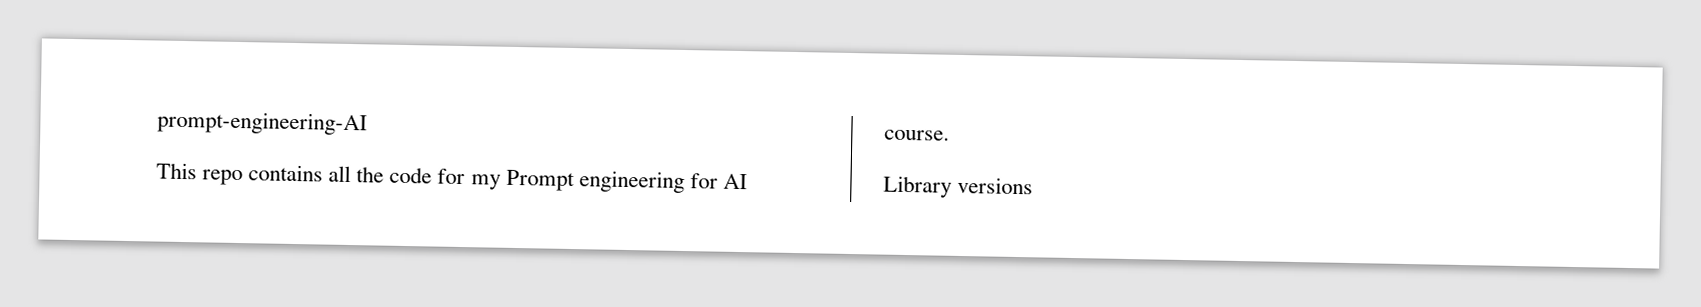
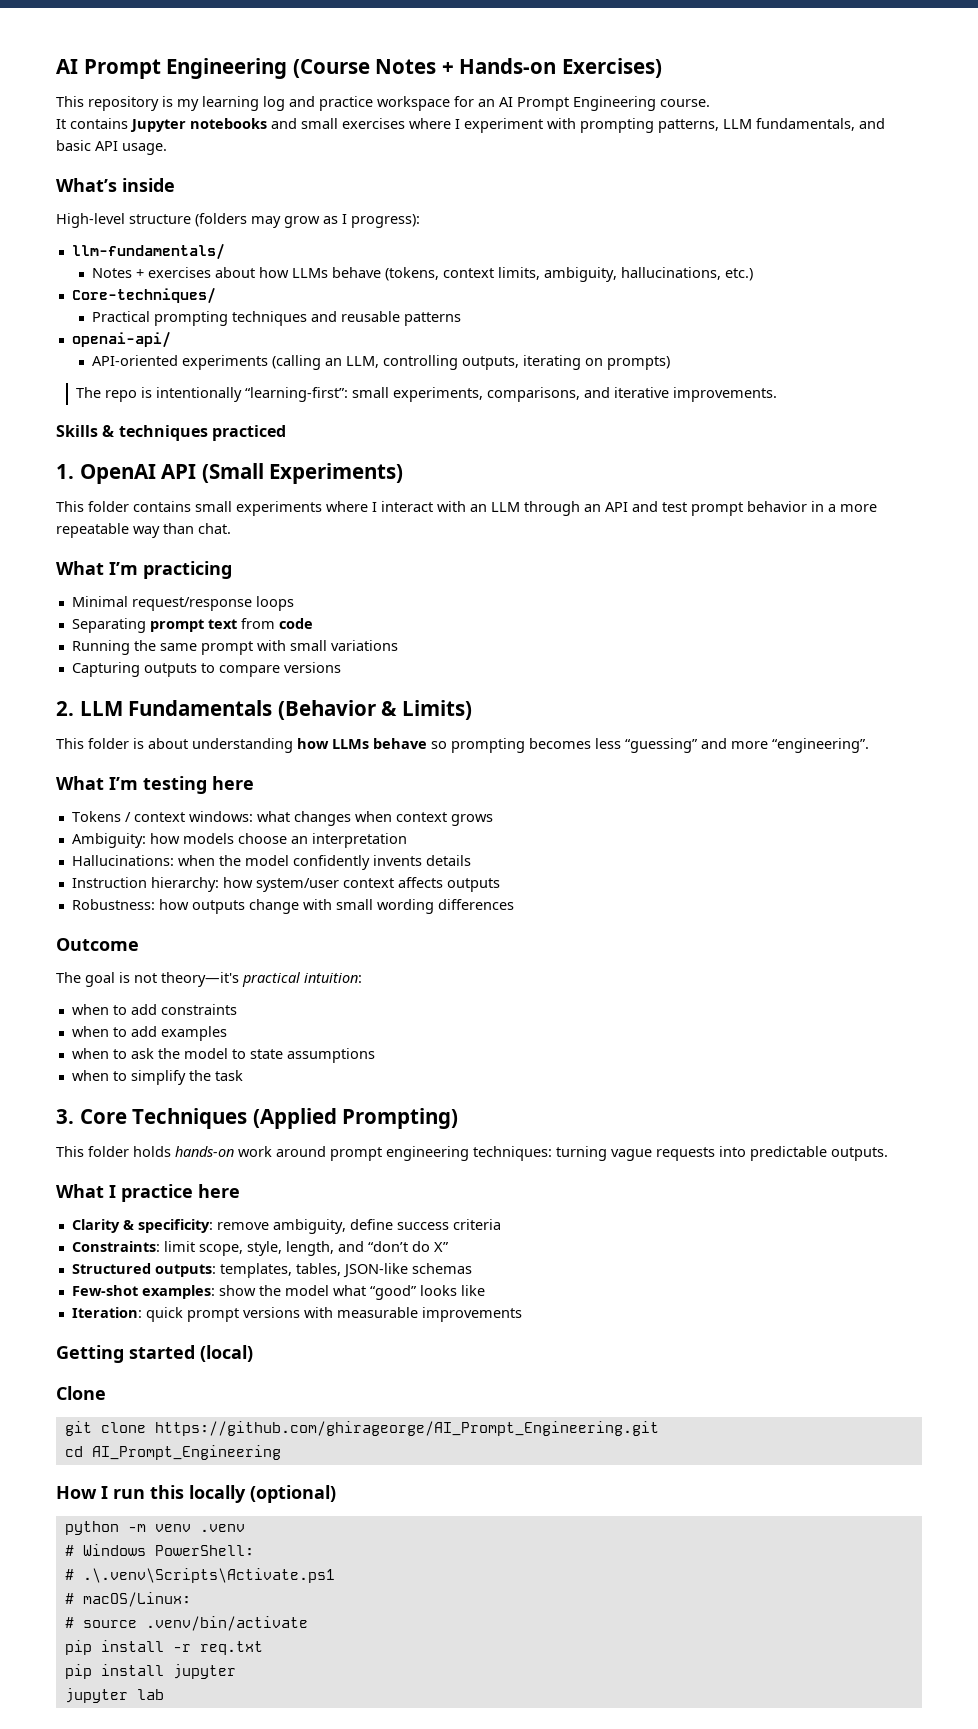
[157,110,368,136] [156,162,748,194] [884,129,950,141] [883,175,1034,198] prompt-engineering-AI // This repo contains all the code for my Prompt engineering for AI course. // Library versions -> [56,58,662,79] [56,96,710,111] [56,118,885,133] [56,140,167,155] [56,178,175,192] [56,213,420,228] [71,243,225,260] [91,267,753,282] [71,287,216,304] [91,311,461,326] [71,331,171,348] [91,355,670,370] [75,387,777,402] [56,425,286,441] [56,463,404,484] [56,501,877,516] [56,523,231,538] [56,561,232,579] [71,596,294,611] [71,618,313,633] [71,640,398,655] [71,662,341,677] [56,700,472,720] [56,738,869,753] [56,776,254,794] [71,811,493,826] [71,833,407,848] [71,855,471,870] [71,877,500,892] [71,899,514,914] [56,938,139,951] [56,972,362,987] [71,1004,237,1015] [71,1026,227,1041] [71,1048,375,1063] [71,1070,243,1085] [56,1108,459,1129] [56,1146,888,1161] [56,1184,240,1202] [71,1219,501,1234] [71,1241,449,1256] [71,1263,472,1278] [71,1285,485,1300] [71,1307,522,1322] [56,1345,253,1363] [56,1386,106,1400] [64,1421,659,1436] [64,1445,281,1460] [56,1485,336,1503] [64,1521,245,1535] [64,1544,254,1556] [64,1568,335,1583] [64,1592,191,1607] [64,1616,308,1631] [64,1640,263,1655] [64,1664,236,1679] [64,1688,164,1703] AI Prompt Engineering (Course Notes + Hands-on Exercises) // This repository is my learning log and practice workspace for an AI Prompt Engineering course. // It contains Jupyter notebooks and small exercises where I experiment with prompting patterns, LLM fundamentals, and basic API usage. // What’s inside // High-level structure (folders may grow as I progress): // llm-fundamentals/ // Notes + exercises about how LLMs behave (tokens, context limits, ambiguity, hallucinations, etc.) // Core-techniques/ // Practical prompting techniques and reusable patterns // openai-api/ // API-oriented experiments (calling an LLM, controlling outputs, iterating on prompts) // The repo is intentionally “learning-first”: small experiments, comparisons, and iterative improvements. // Skills & techniques practiced // 1. OpenAI API (Small Experiments) // This folder contains small experiments where I interact with an LLM through an API and test prompt behavior in a more repeatable way than chat. // What I’m practicing // Minimal request/response loops // Separating prompt text from code // Running the same prompt with small variations // Capturing outputs to compare versions // 2. LLM Fundamentals (Behavior & Limits) // This folder is about understanding how LLMs behave so prompting becomes less “guessing” and more “engineering”. // What I’m testing here // Tokens / context windows: what changes when context grows // Ambiguity: how models choose an interpretation // Hallucinations: when the model confidently invents details // Instruction hierarchy: how system/user context affects outputs // Robustness: how outputs change with small wording differences // Outcome // The goal is not theory—it's practical intuition: // when to add constraints // when to add examples // when to ask the model to state assumptions // when to simplify the task // 3. Core Techniques (Applied Prompting) // This folder holds hands-on work around prompt engineering techniques: turning vague requests into predictable outputs. // What I practice here // Clarity & specificity: remove ambiguity, define success criteria // Constraints: limit scope, style, length, and “don’t do X” // Structured outputs: templates, tables, JSON-like schemas // Few-shot examples: show the model what “good” looks like // Iteration: quick prompt versions with measurable improvements // Getting started (local) // Clone // git clone https://github.com/ghirageorge/AI_Prompt_Engineering.git // cd AI_Prompt_Engineering // How I run this locally (optional) // python -m venv .venv // # Windows PowerShell: // # .\.venv\Scripts\Activate.ps1 // # macOS/Linux: // # source .venv/bin/activate // pip install -r req.txt // pip install jupyter // jupyter lab

